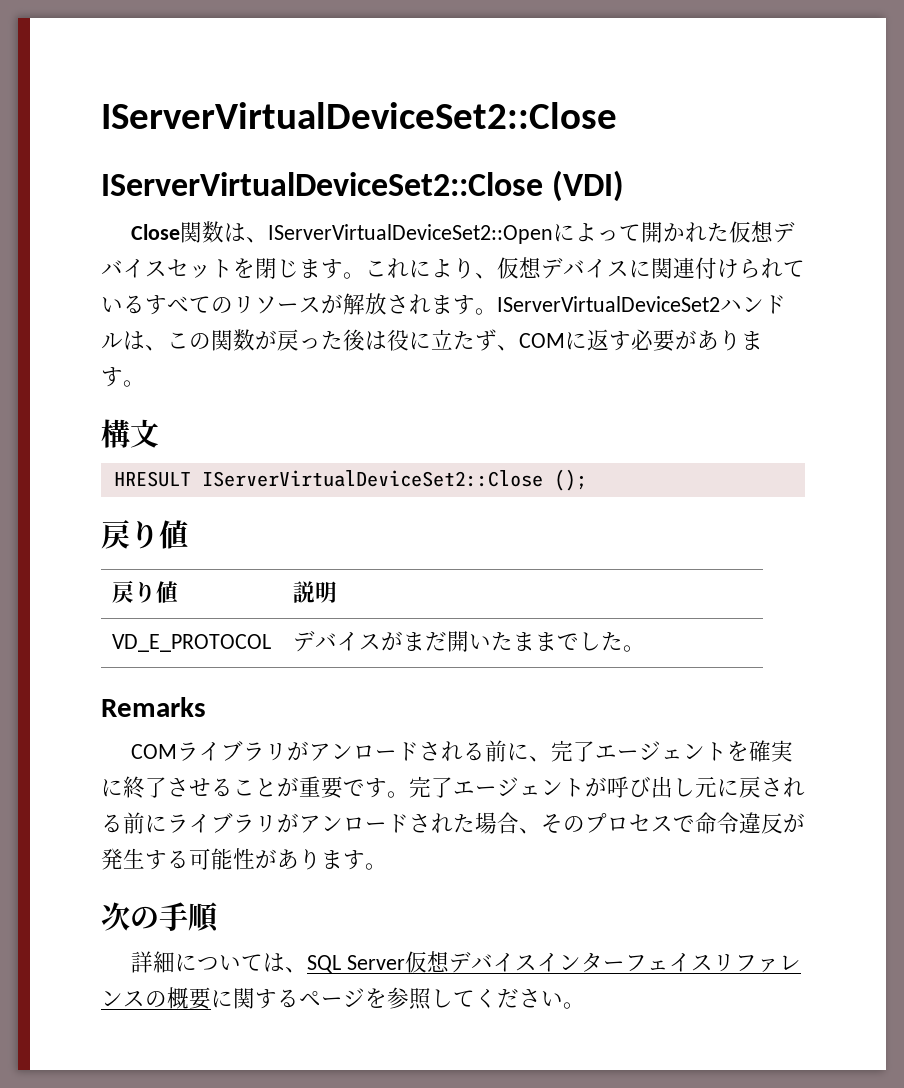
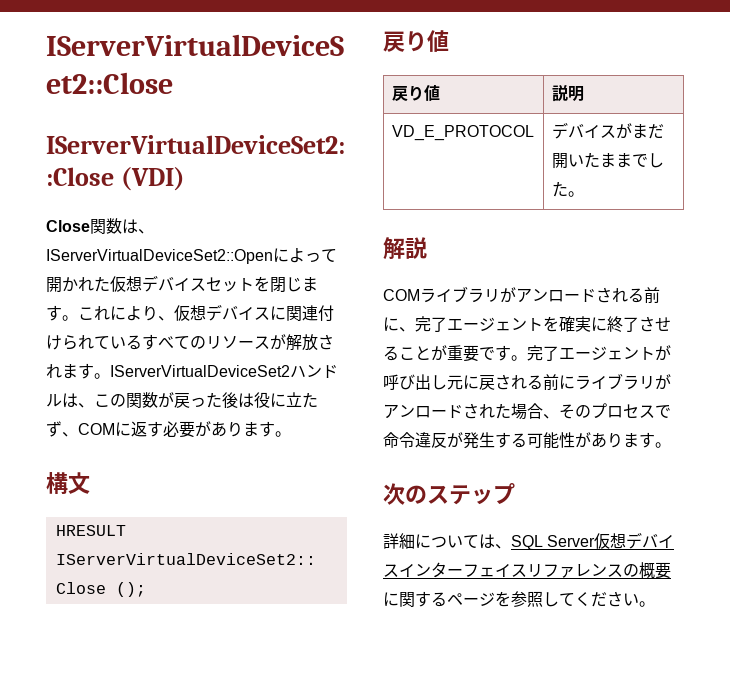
[101,697,206,717] Remarks -> [383,237,427,260] 解説
[159,902,219,932] 手順 -> [427,483,515,505] ステップ

